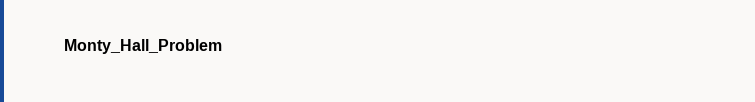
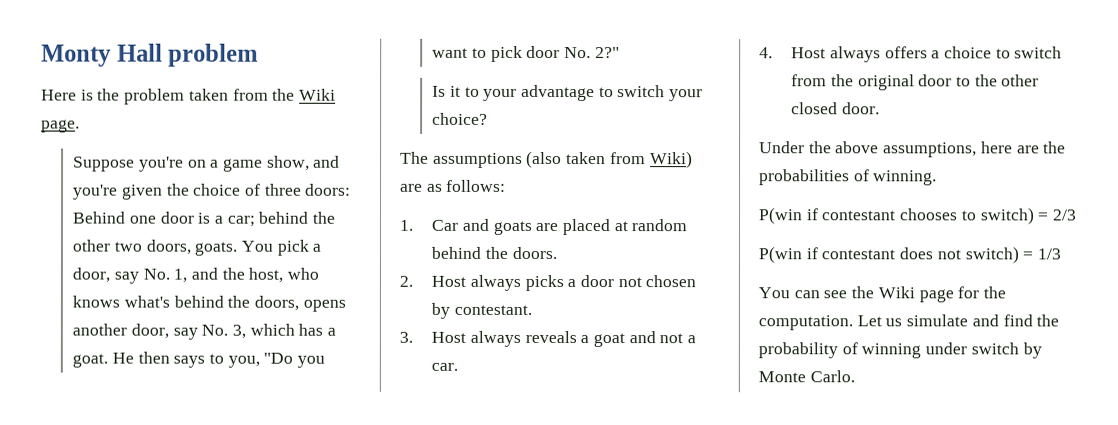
[64,39,222,54] Monty_Hall_Problem -> [41,43,259,67] [41,88,337,105] [41,119,80,133] [73,155,341,172] [73,183,352,200] [72,211,337,227] [72,239,322,256] [72,267,320,284] [72,295,346,312] [72,323,337,340] [72,351,326,368] [432,45,620,62] [432,84,704,102] [432,112,489,125] [400,150,693,169] [400,179,507,192] [399,218,688,236] [431,246,557,259] [399,274,697,292] [431,302,532,319] [399,330,697,348] [431,362,459,371] [759,46,1063,63] [791,74,1040,91] [791,102,880,115] [759,141,1067,158] [759,169,938,186] [758,207,1078,225] [758,246,1062,264] [758,286,1007,303] [758,314,1060,331] [758,342,1042,359] [758,370,855,383] Monty Hall problem // Here is the problem taken from the Wiki page. // Suppose you're on a game show, and you're given the choice of three doors: Behind one door is a car; behind the other two doors, goats. You pick a door, say No. 1, and the host, who knows what's behind the doors, opens another door, say No. 3, which has a goat. He then says to you, "Do you want to pick door No. 2?" // Is it to your advantage to switch your choice? // The assumptions (also taken from Wiki) are as follows: // 1. Car and goats are placed at random behind the doors. // 2. Host always picks a door not chosen by contestant. // 3. Host always reveals a goat and not a car. // 4. Host always offers a choice to switch from the original door to the other closed door. // Under the above assumptions, here are the probabilities of winning. // P(win if contestant chooses to switch) = 2/3 // P(win if contestant does not switch) = 1/3 // You can see the Wiki page for the computation. Let us simulate and find the probability of winning under switch by Monte Carlo.

